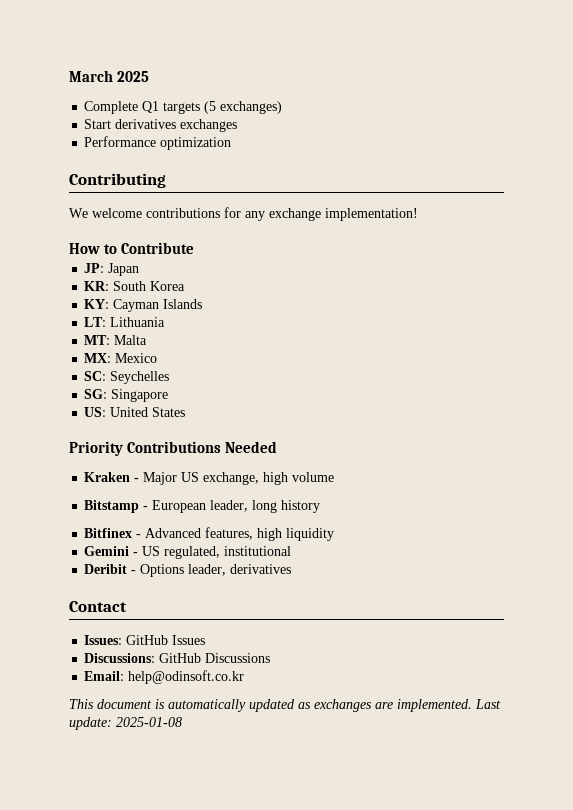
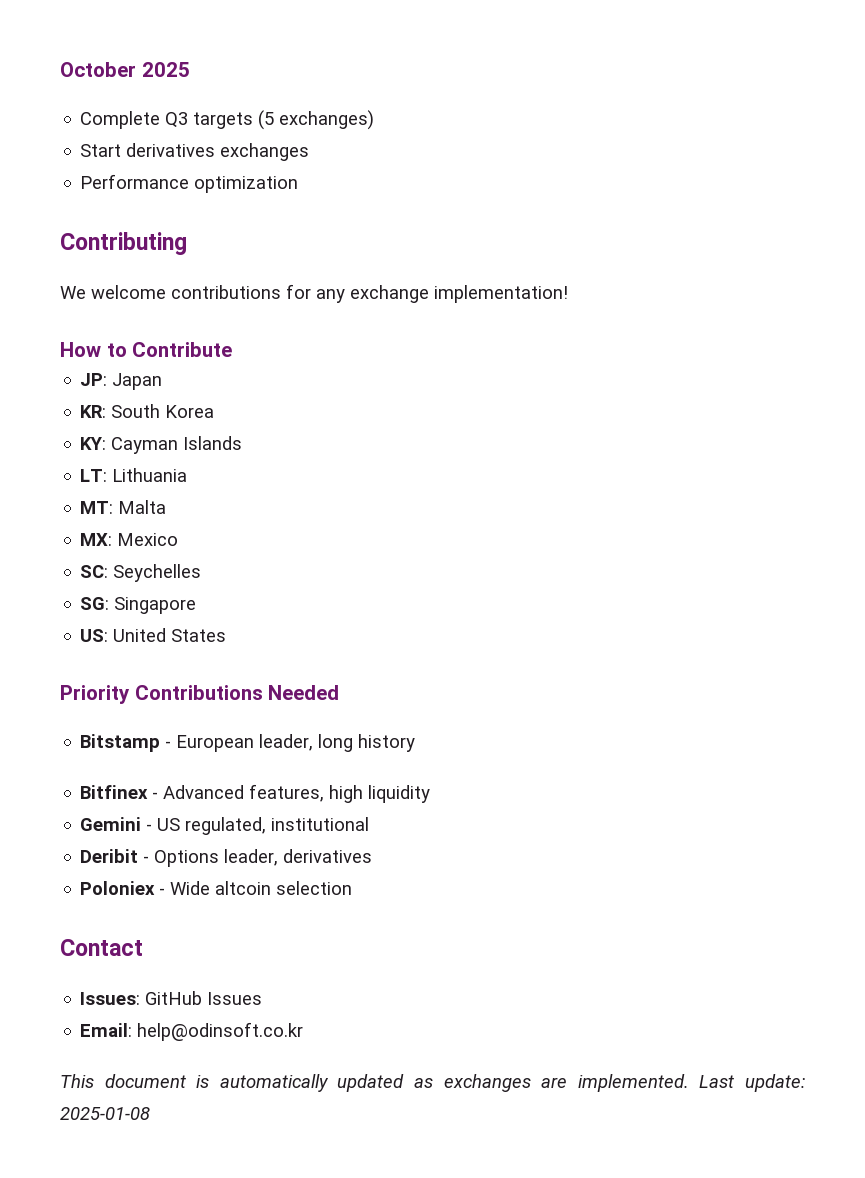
[69,70,113,82] March -> [60,62,136,77] October
[142,101,160,113] Q1 -> [165,112,189,128] Q3
[84,472,335,485] // Kraken - Major US exchange, high volume -> (340, 692) none
(292, 569) none -> [80,881,353,895] // Poloniex - Wide altcoin selection
[84,653,271,663] // Discussions: GitHub Discussions -> (263, 998) none

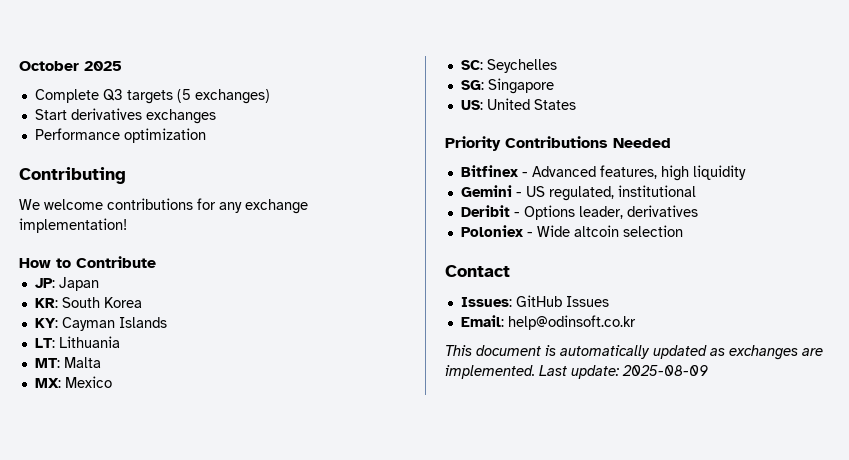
[80,734,416,752] // Bitstamp - European leader, long history -> (671, 143) none
[60,1107,150,1120] 2025-01-08 -> [622,365,708,376] 2025-08-09

